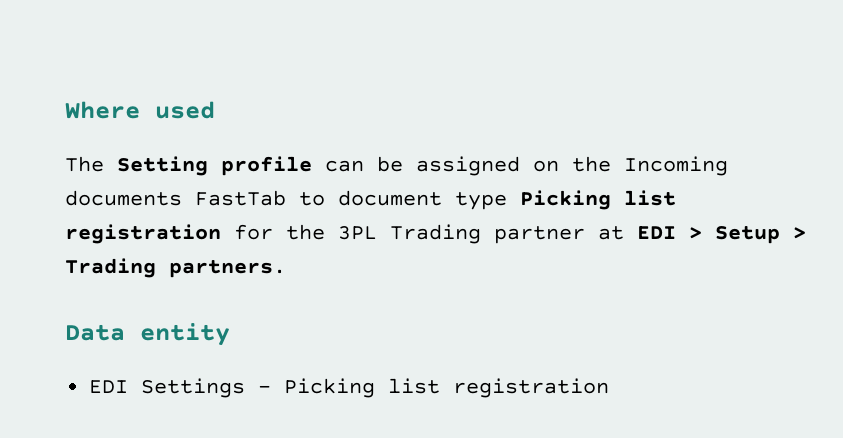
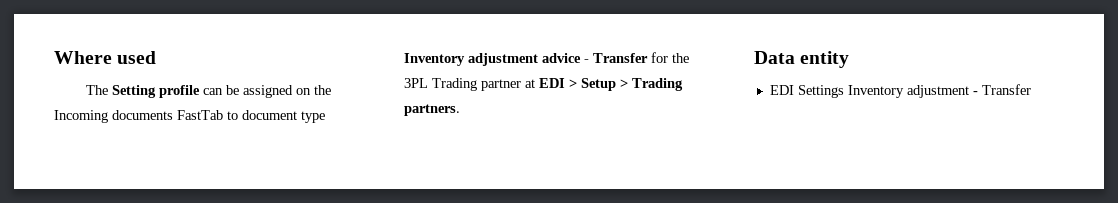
[520,190,676,210] [65,224,221,244] Picking list registration -> [404,53,648,66] Inventory adjustment advice - Transfer
[258,378,610,398] - Picking list registration -> [847,84,1031,98] Inventory adjustment - Transfer

